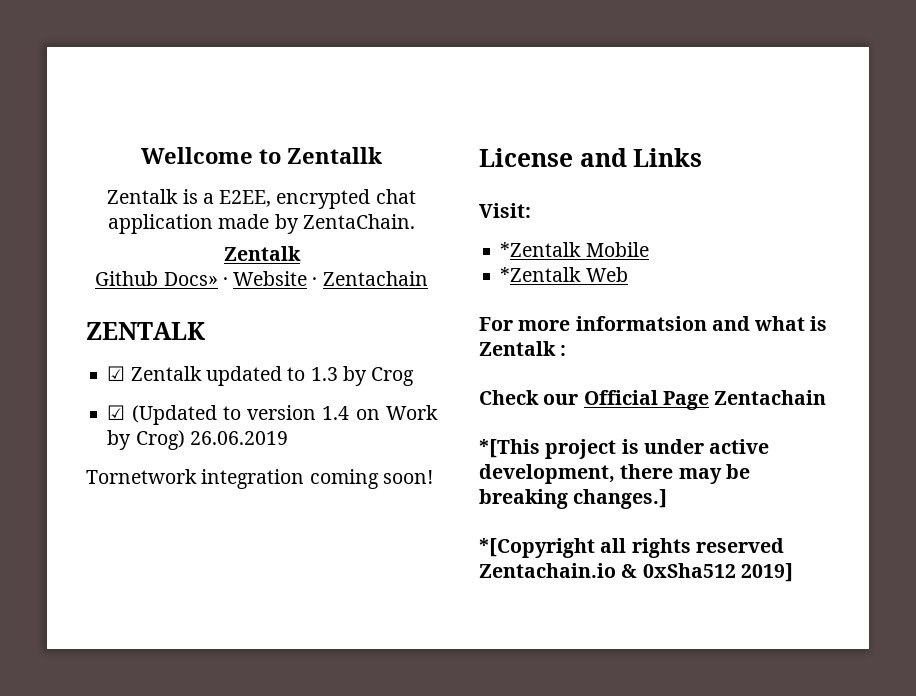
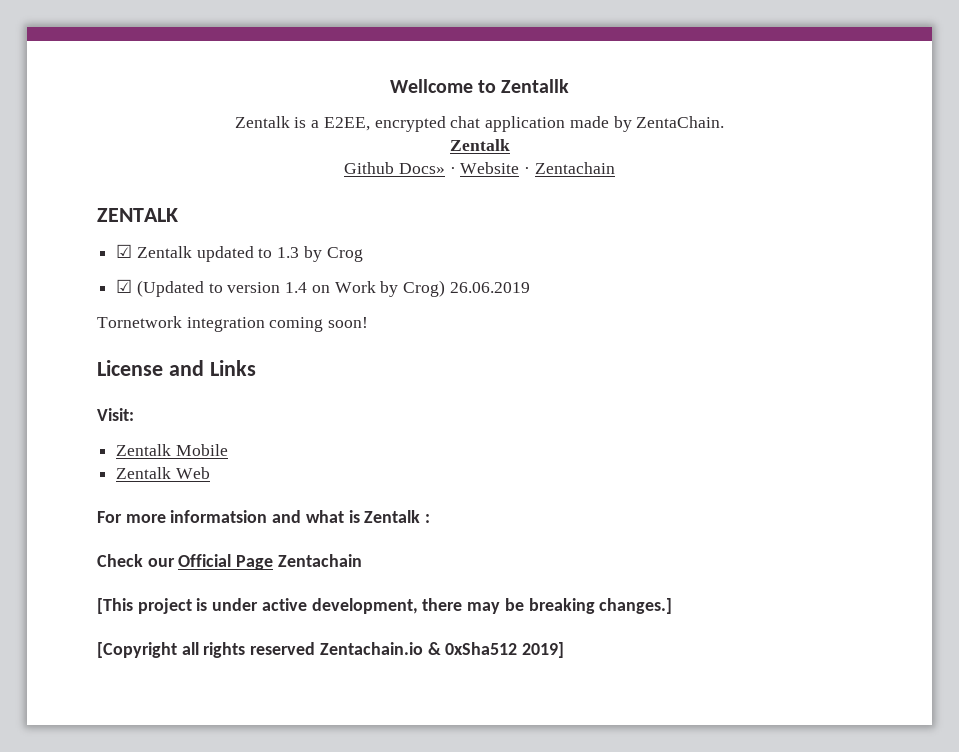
[500,242,582,257] *Zentalk -> [116,444,172,456] Zentalk
[500,267,582,282] *Zentalk -> [116,467,172,479] Zentalk
[479,439,540,458] *[This -> [97,598,133,614] [This
[479,538,595,558] *[Copyright -> [97,642,177,658] [Copyright

